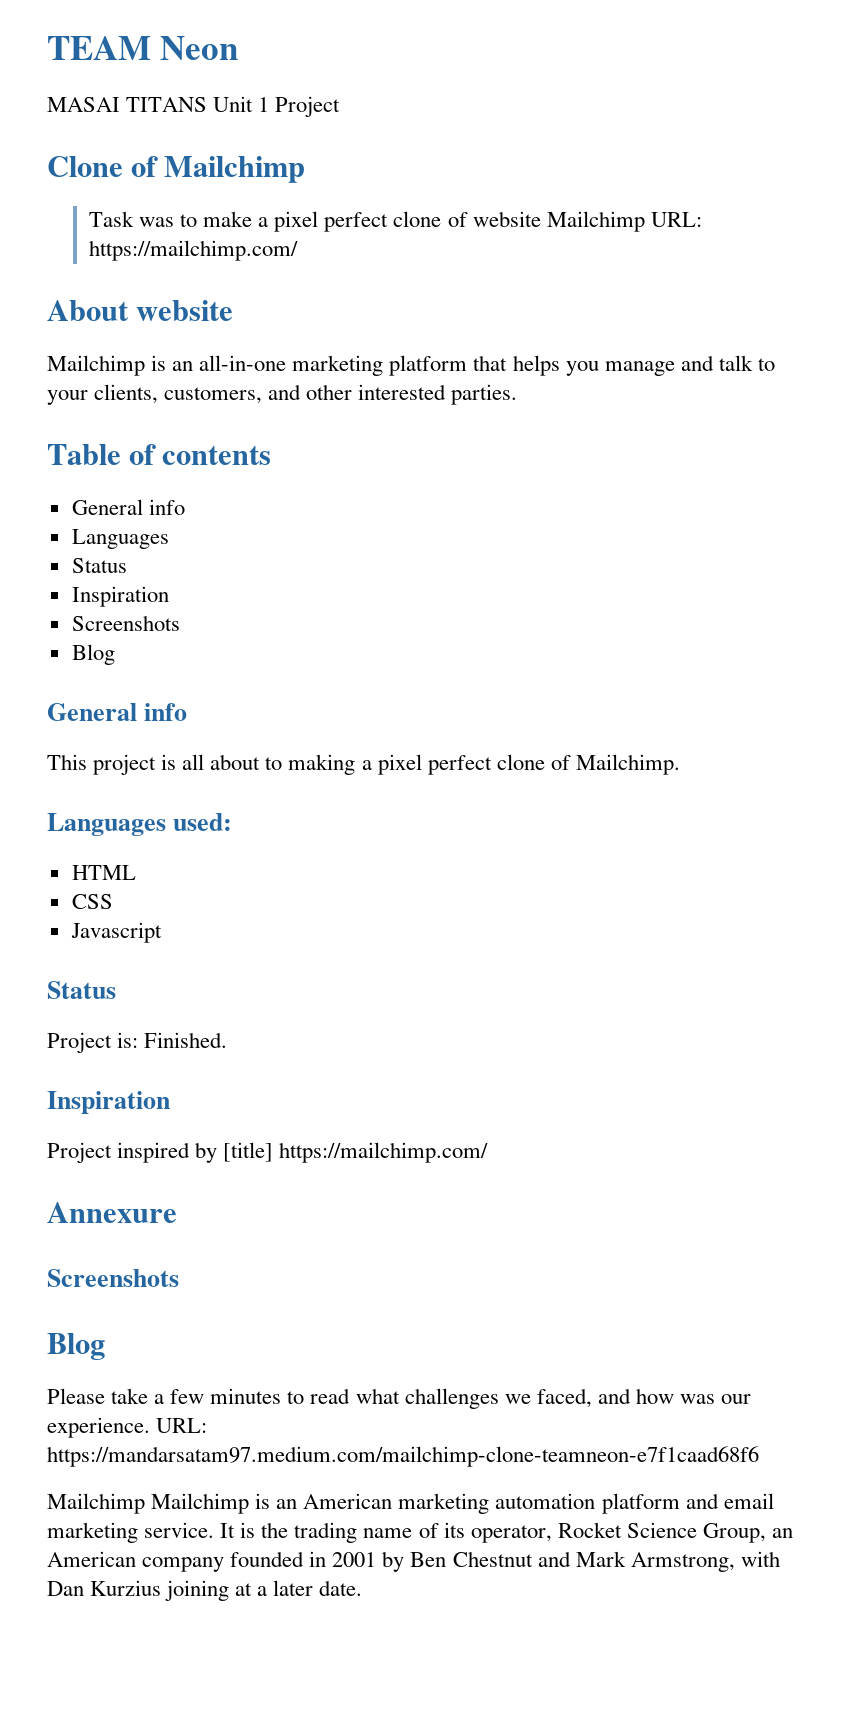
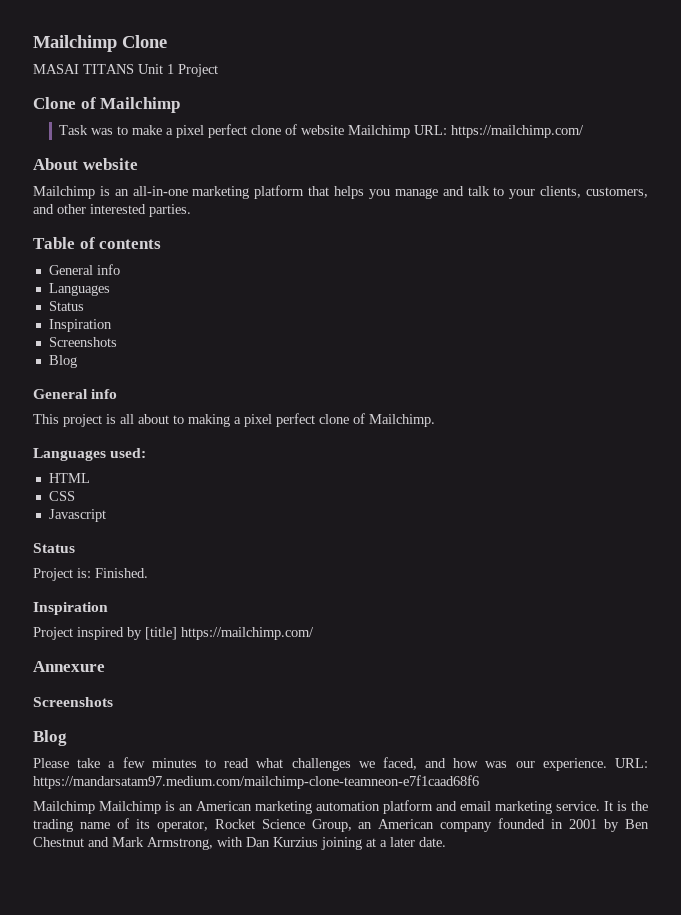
[47,36,239,60] TEAM Neon -> [33,35,167,52] Mailchimp Clone

